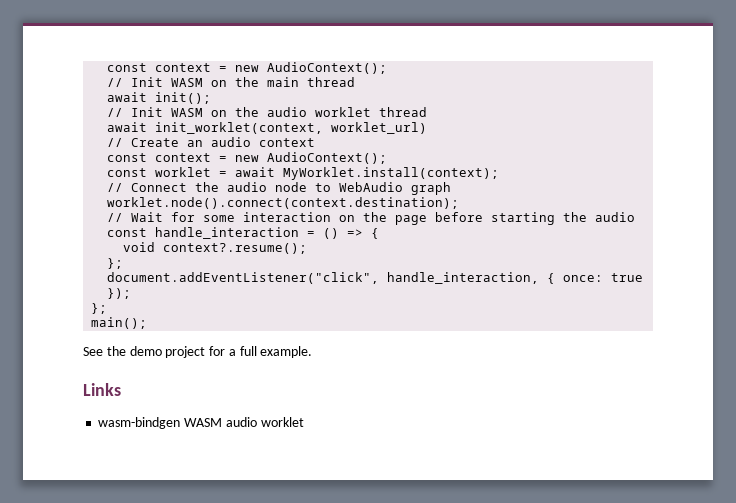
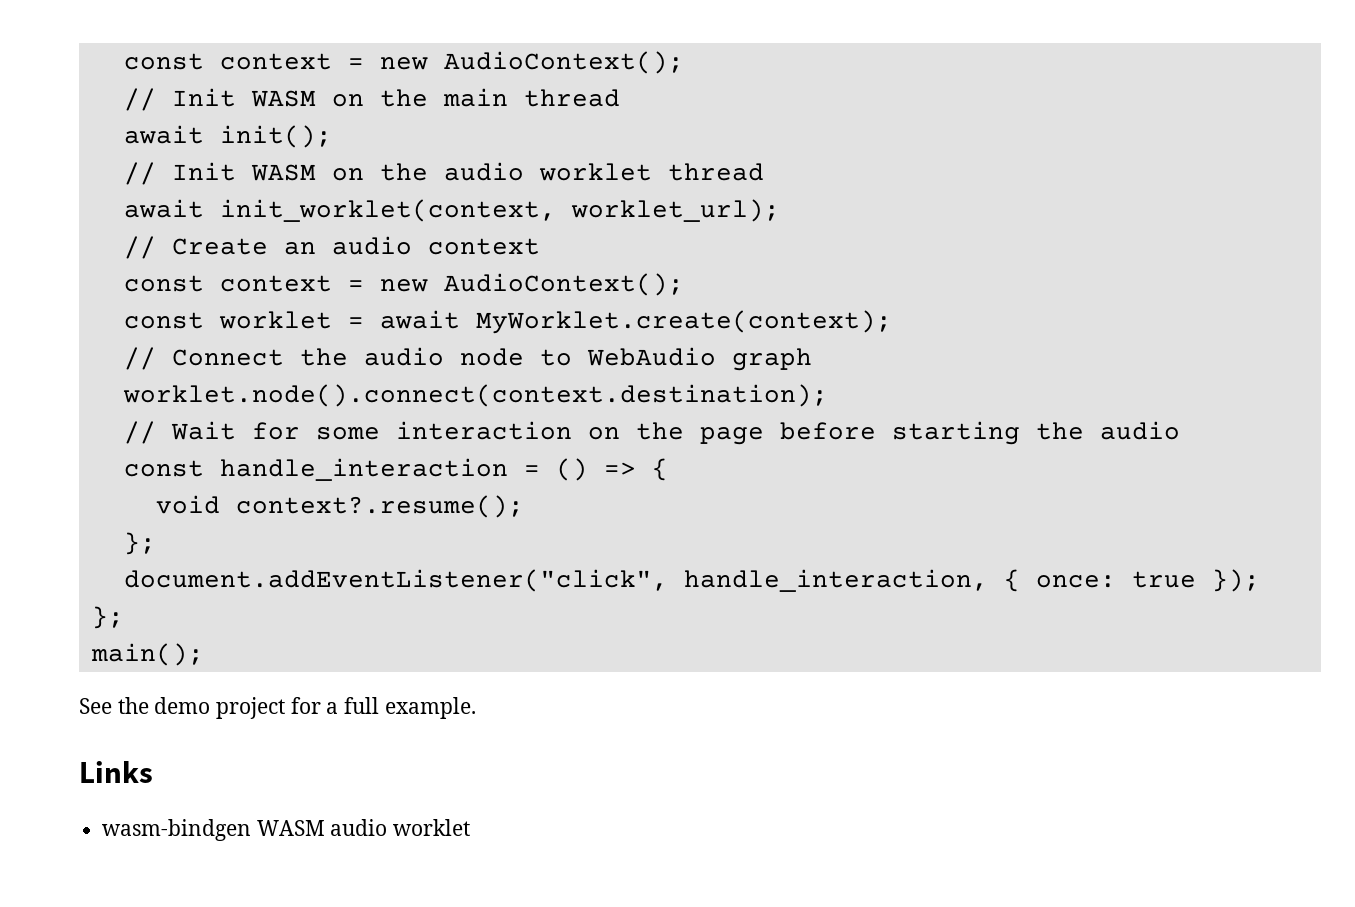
[331,122,428,134] worklet_url) -> [570,199,780,222] worklet_url);
[283,167,500,180] MyWorklet.install(context); -> [475,310,892,334] MyWorklet.create(context);

